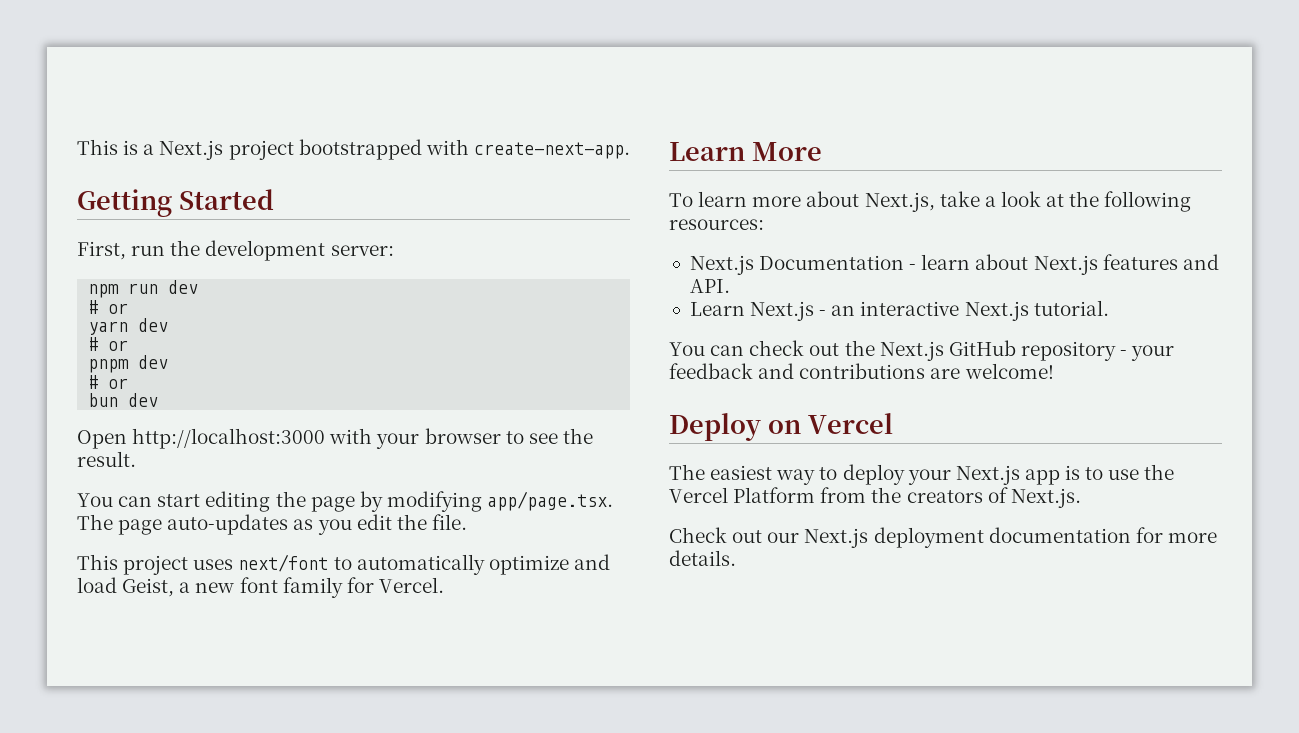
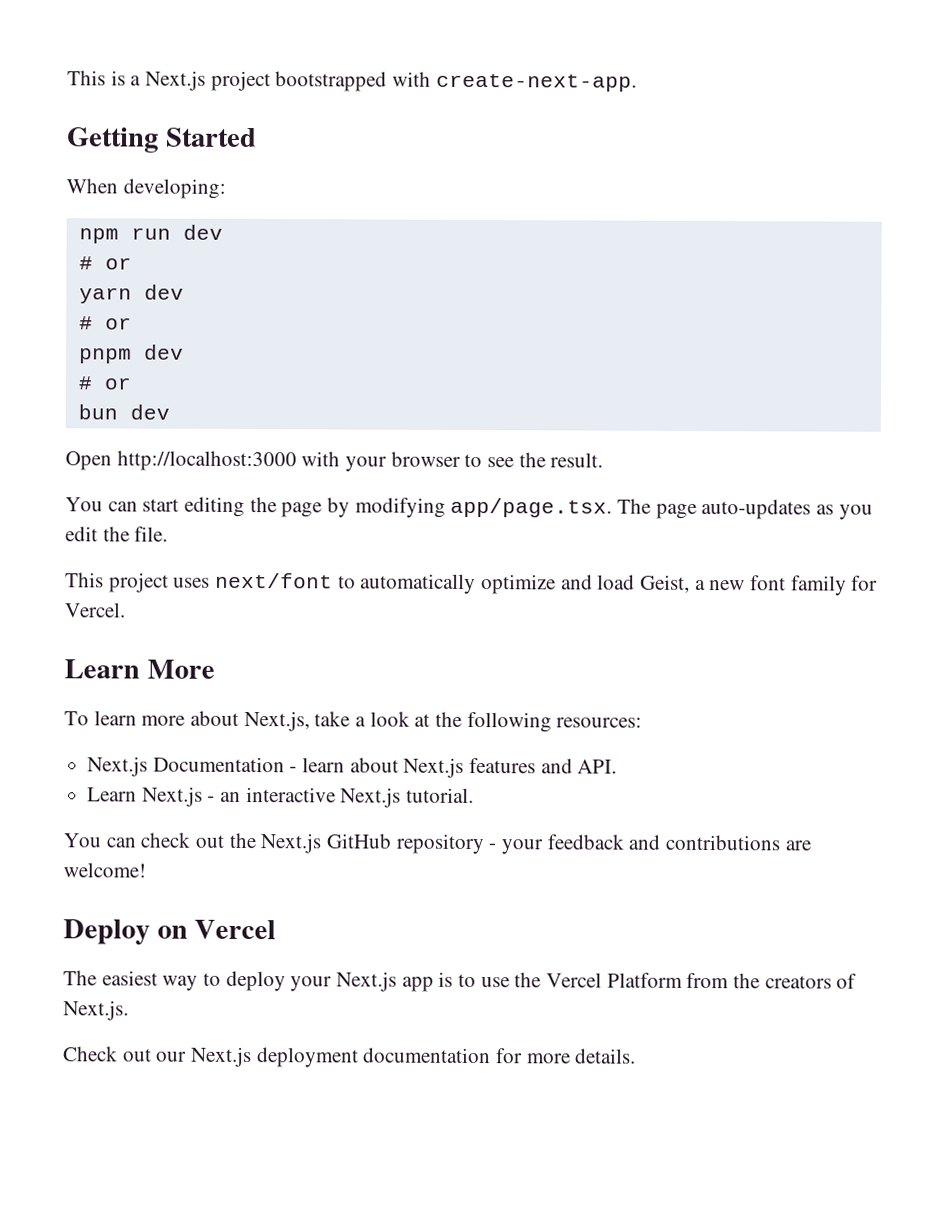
[77,240,394,261] First, run the development server: -> [66,178,226,199] When developing:

